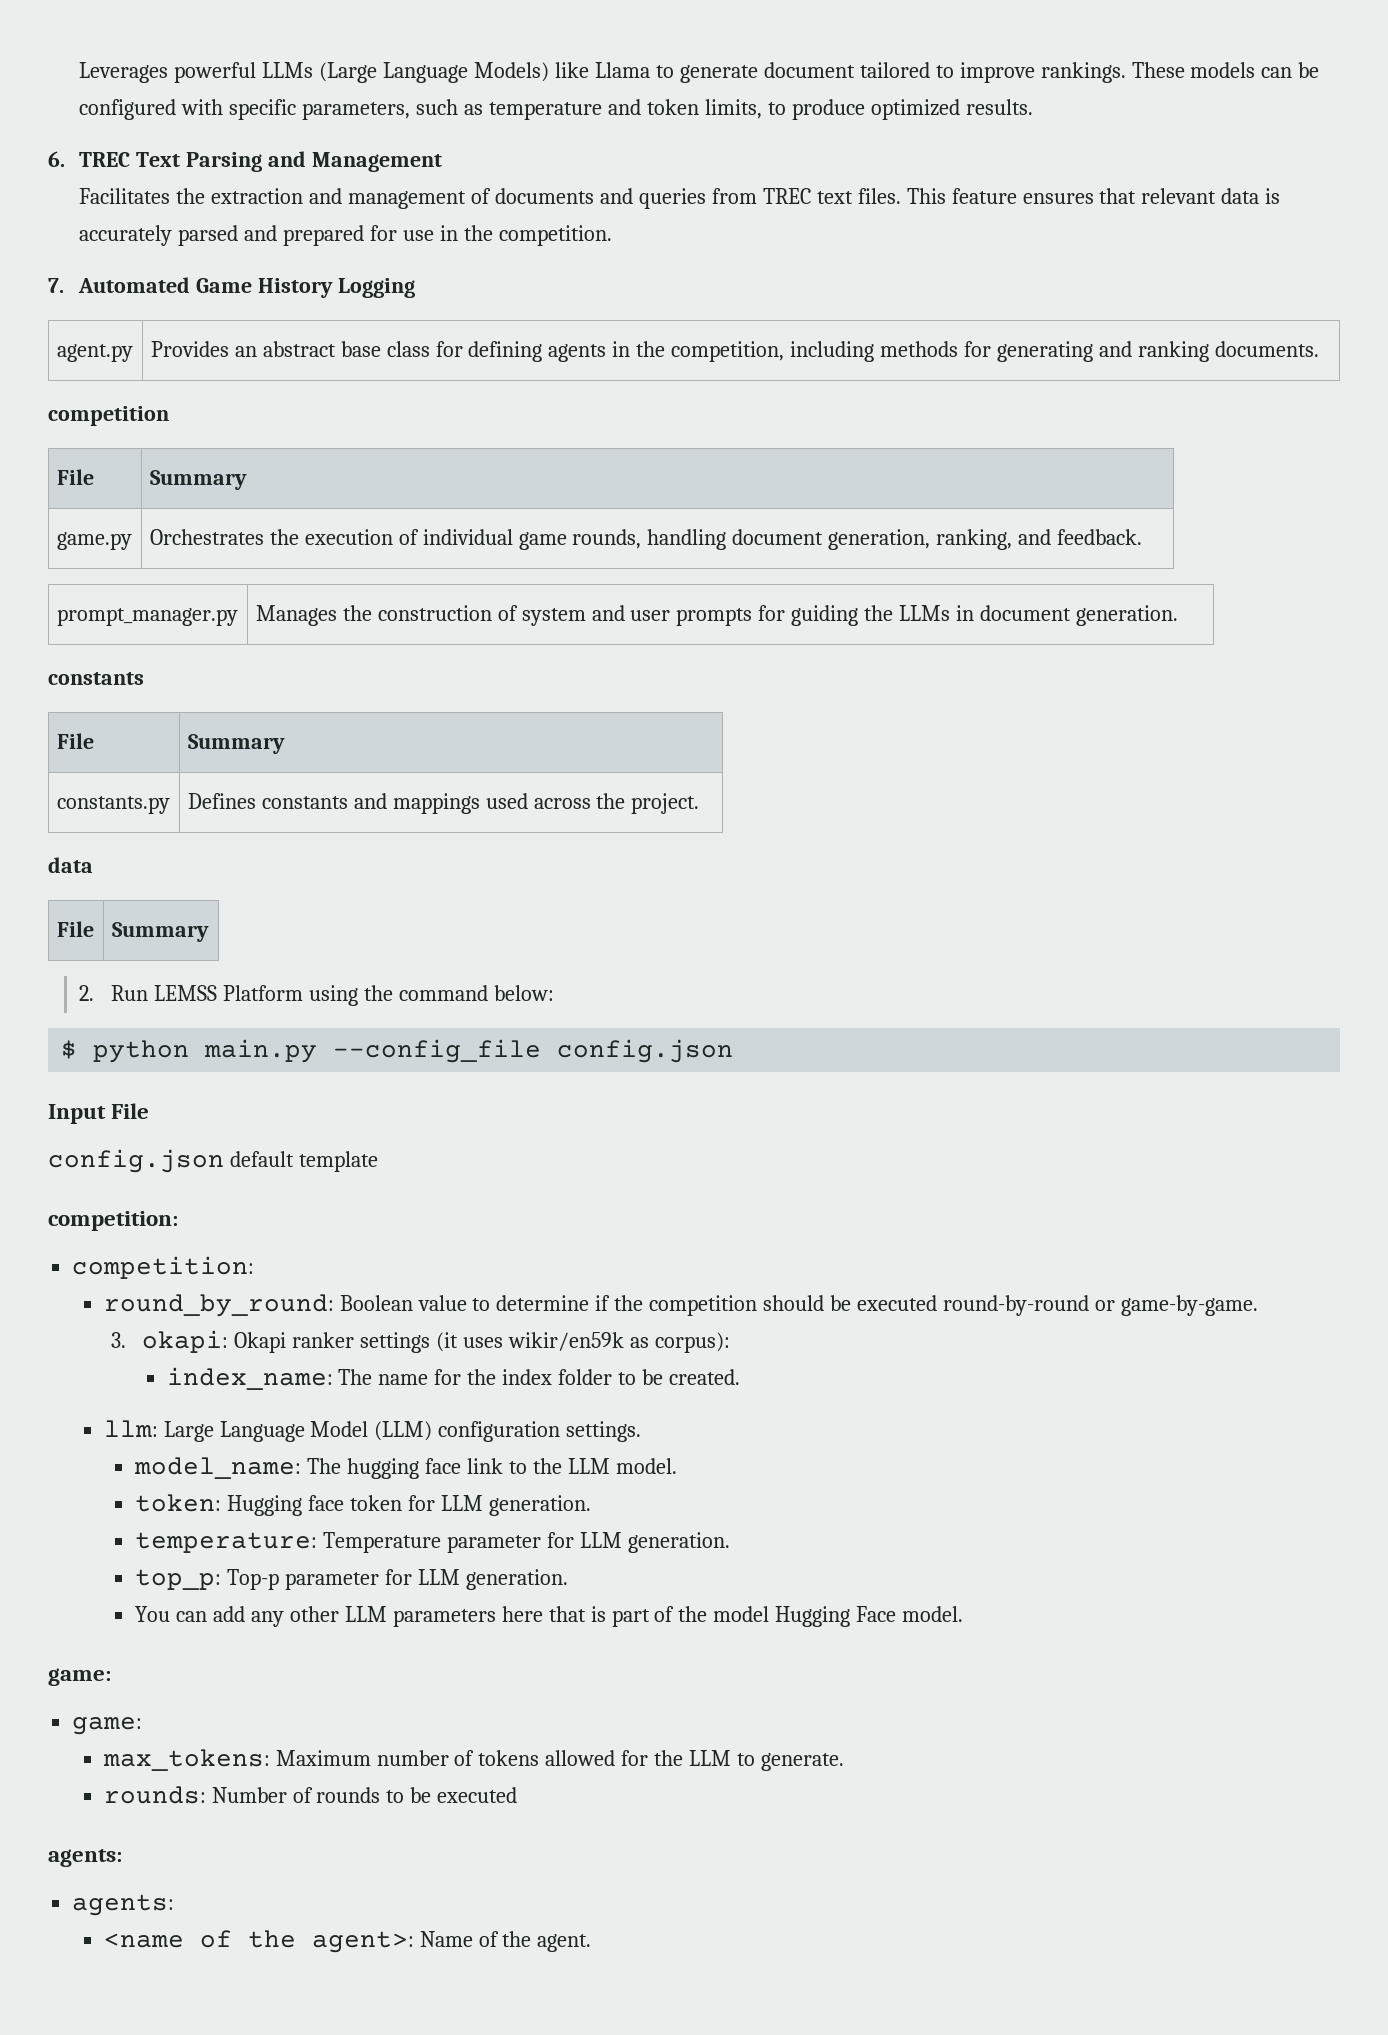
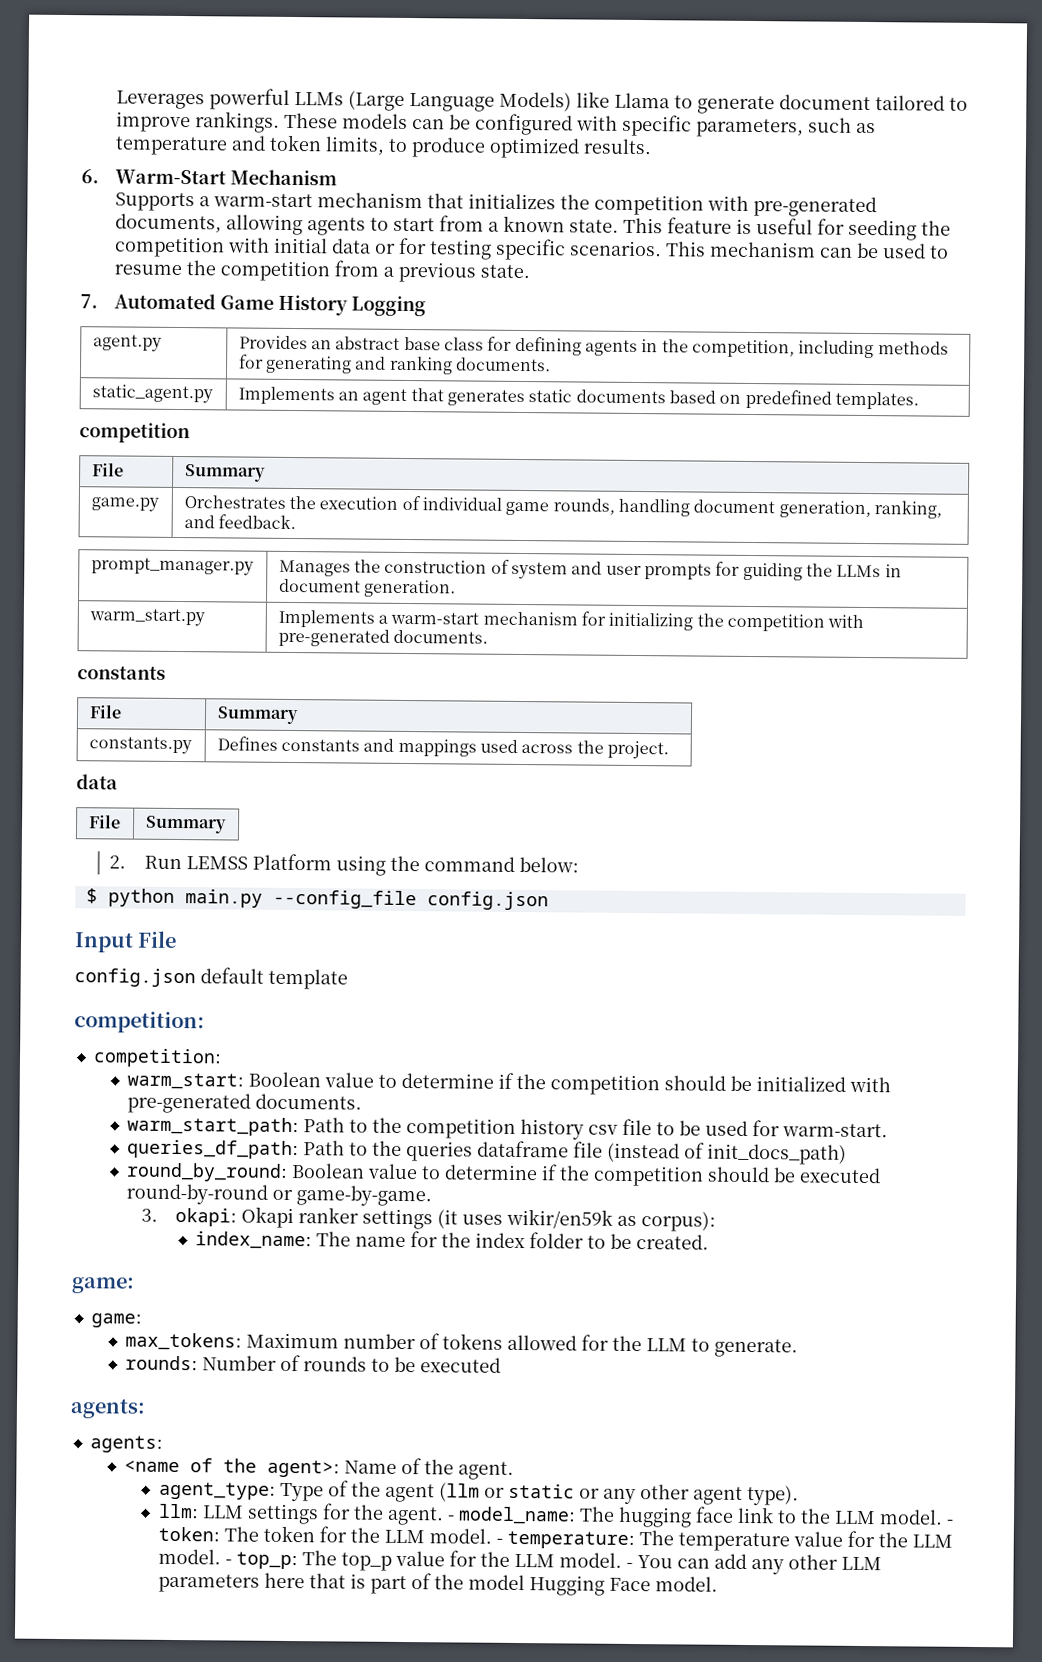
[79,151,443,172] [79,188,1281,209] [79,225,612,246] TREC Text Parsing and Management // Facilitates the extraction and management of documents and queries from TREC text files. This feature ensures that relevant data is accurately parsed and prepared for use in the competition. -> [115,169,338,186] [115,192,878,218] [115,213,952,241] [114,236,950,261] [114,260,531,283] Warm-Start Mechanism // Supports a warm-start mechanism that initializes the competition with pre-generated documents, allowing agents to start from a known state. This feature is useful for seeding the competition with initial data or for testing specific scenarios. This mechanism can be used to resume the competition from a previous state.
(1319, 349) none -> [91,384,213,404] [237,386,919,410] // static_agent.py | Implements an agent that generates static documents based on predefined templates.
(1178, 615) none -> [88,608,205,627] [277,609,865,632] [277,628,489,647] // warm_start.py | Implements a warm-start mechanism for initializing the competition with pre-generated documents.
(255, 1267) none -> [127,1071,892,1096] [127,1092,363,1114] [127,1116,889,1140] [127,1139,848,1165] // warm_start: Boolean value to determine if the competition should be initialized with pre-generated documents. // warm_start_path: Path to the competition history csv file to be used for warm-start. // queries_df_path: Path to the queries dataframe file (instead of init_docs_path)
[103,1420,642,1442] [134,1457,677,1479] [135,1494,591,1516] [135,1532,730,1553] [135,1569,568,1590] [135,1606,964,1627] // llm: Large Language Model (LLM) configuration settings. // model_name: The hugging face link to the LLM model. // token: Hugging face token for LLM generation. // temperature: Temperature parameter for LLM generation. // top_p: Top-p parameter for LLM generation. // You can add any other LLM parameters here that is part of the model Hugging Face model. -> (709, 1242) none
(592, 1943) none -> [158,1480,799,1506] [157,1503,954,1528] [157,1525,953,1552] [157,1548,882,1575] [157,1572,718,1596] // agent_type: Type of the agent (llm or static or any other agent type). // llm: LLM settings for the agent. - model_name: The hugging face link to the LLM model. - token: The token for the LLM model. - temperature: The temperature value for the LLM model. - top_p: The top_p value for the LLM model. - You can add any other LLM parameters here that is part of the model Hugging Face model.

